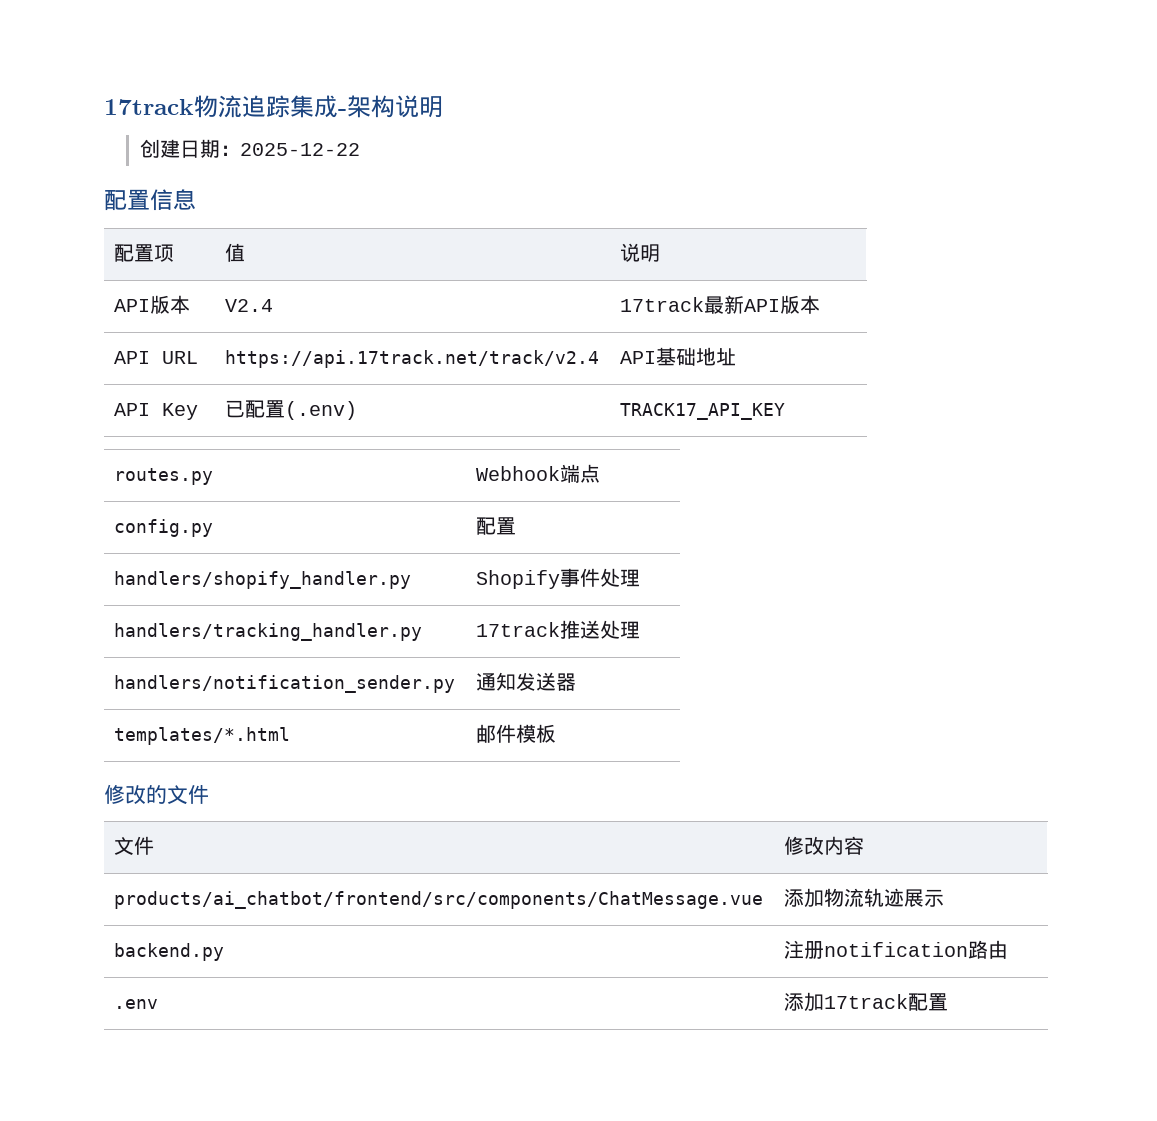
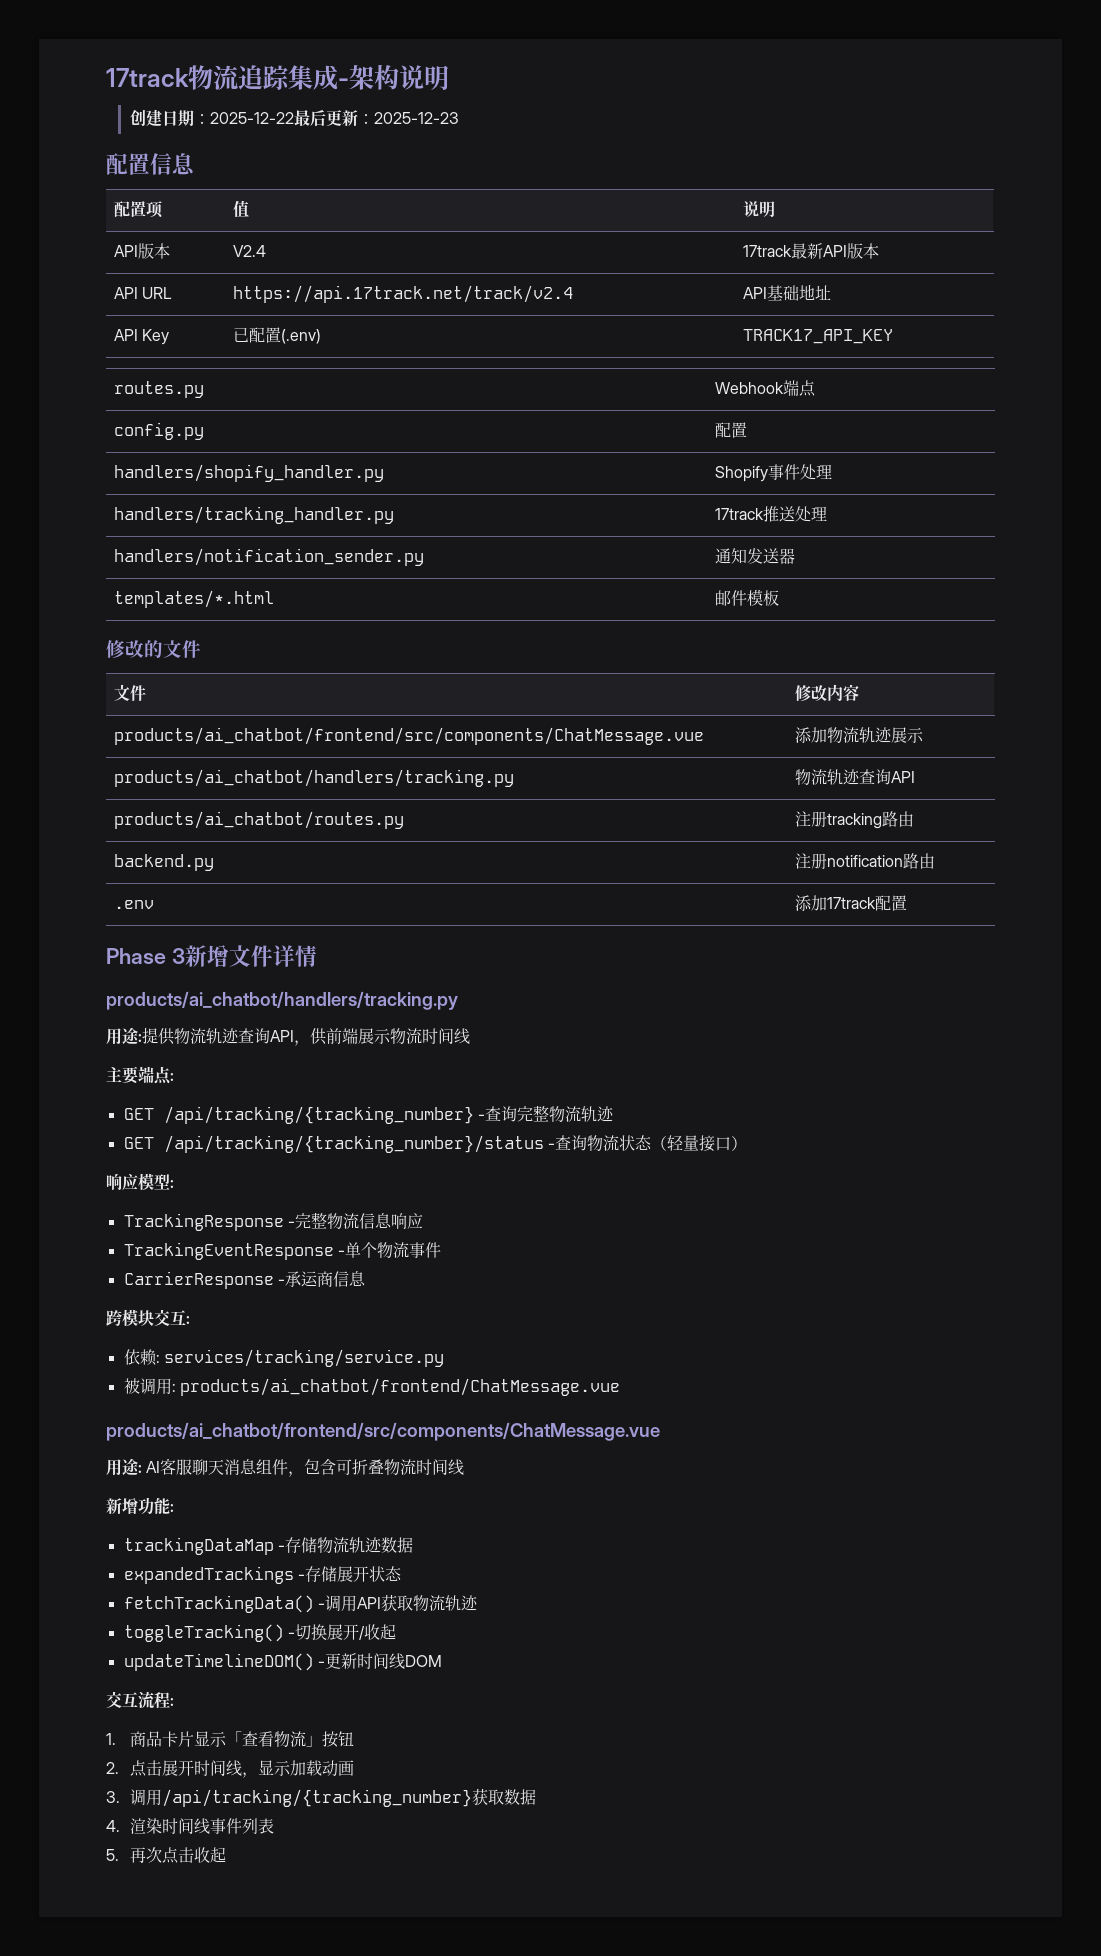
(361, 149) none -> [293,110,459,127] 最后更新：2025-12-23
(945, 898) none -> [113,769,514,787] [794,769,915,786] [113,811,404,829] [794,811,914,829] // products/ai_chatbot/handlers/tracking.py | 物流轨迹查询API // products/ai_chatbot/routes.py | 注册tracking路由
(949, 1002) none -> [106,945,317,967] [106,991,458,1010] [106,1027,470,1046] [106,1066,174,1084] [123,1105,614,1124] [123,1135,747,1153] [106,1173,174,1191] [123,1212,423,1231] [123,1242,441,1260] [123,1271,366,1289] [106,1309,190,1327] [123,1349,444,1367] [123,1378,620,1396] [106,1422,660,1441] [106,1458,465,1477] [106,1497,174,1515] [123,1537,413,1555] [123,1566,402,1584] [123,1594,478,1613] [123,1624,396,1642] [123,1653,442,1671] [106,1691,174,1709] [106,1731,354,1748] [106,1760,354,1778] [106,1788,536,1807] [106,1818,274,1834] [106,1847,226,1864] // Phase 3新增文件详情 // products/ai_chatbot/handlers/tracking.py // 用途:提供物流轨迹查询API，供前端展示物流时间线 // 主要端点: // GET /api/tracking/{tracking_number} -查询完整物流轨迹 // GET /api/tracking/{tracking_number}/status -查询物流状态（轻量接口） // 响应模型: // TrackingResponse -完整物流信息响应 // TrackingEventResponse -单个物流事件 // CarrierResponse -承运商信息 // 跨模块交互: // 依赖: services/tracking/service.py // 被调用: products/ai_chatbot/frontend/ChatMessage.vue // products/ai_chatbot/frontend/src/components/ChatMessage.vue // 用途: AI客服聊天消息组件，包含可折叠物流时间线 // 新增功能: // trackingDataMap -存储物流轨迹数据 // expandedTrackings -存储展开状态 // fetchTrackingData() -调用API获取物流轨迹 // toggleTracking() -切换展开/收起 // updateTimelineDOM() -更新时间线DOM // 交互流程: // 1.商品卡片显示「查看物流」按钮 // 2.点击展开时间线，显示加载动画 // 3.调用/api/tracking/{tracking_number}获取数据 // 4.渲染时间线事件列表 // 5.再次点击收起

